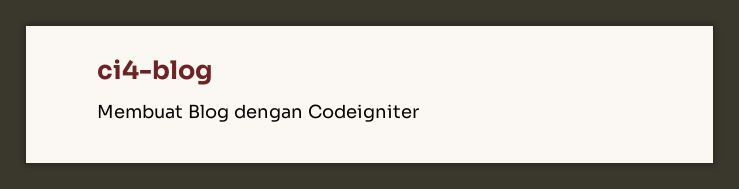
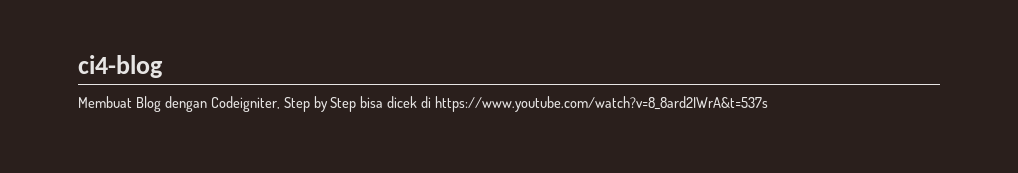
[307,104,419,122] Codeigniter -> [210,96,769,112] Codeigniter, Step by Step bisa dicek di https://www.youtube.com/watch?v=8_8ard2IWrA&t=537s

